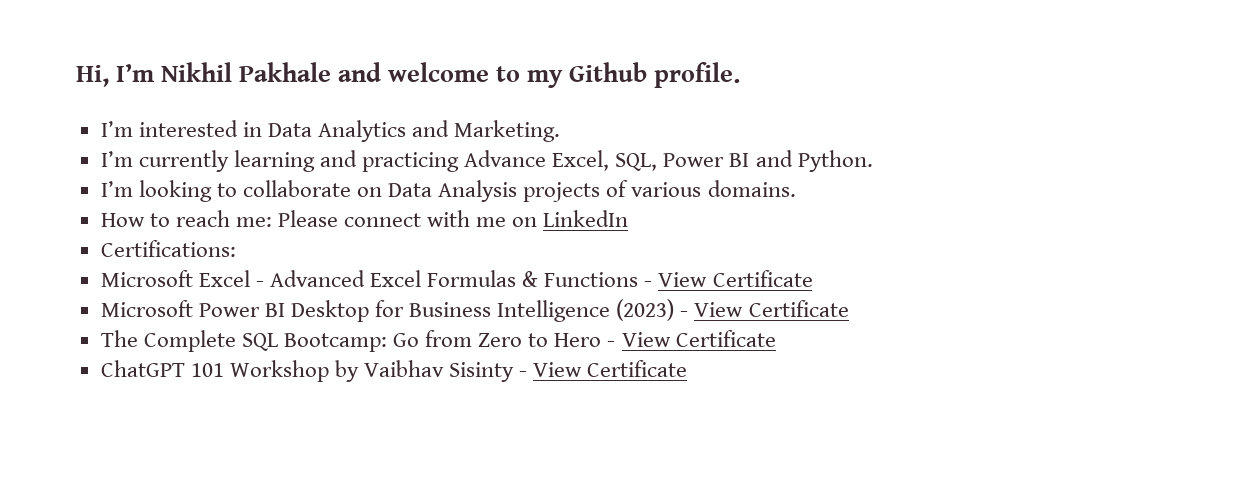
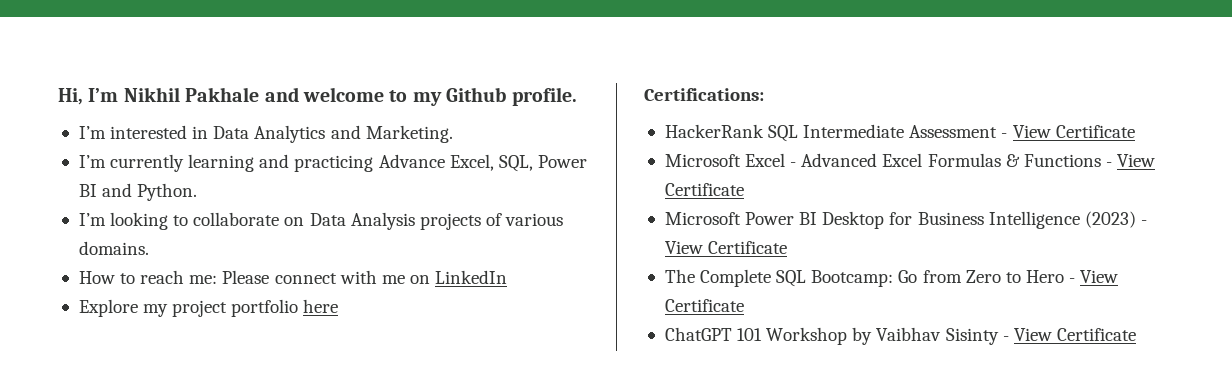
[100,240,236,257] Certifications: -> [78,299,339,317] [644,88,764,101] [664,124,1135,142] Explore my project portfolio here // Certifications: // HackerRank SQL Intermediate Assessment - View Certificate

